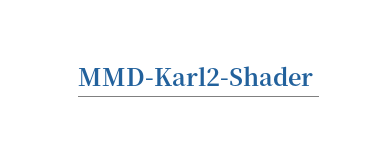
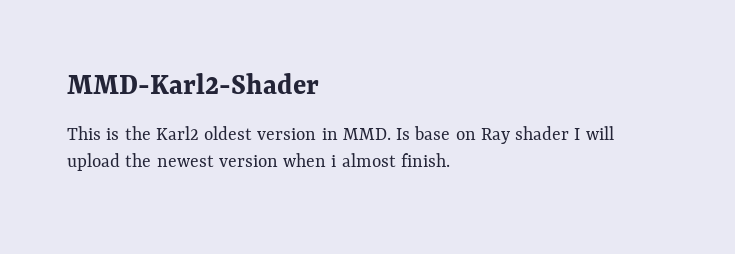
(313, 76) none -> [67,126,614,144] [67,153,450,171] // This is the Karl2 oldest version in MMD. Is base on Ray shader I will upload the newest version when i almost finish.

